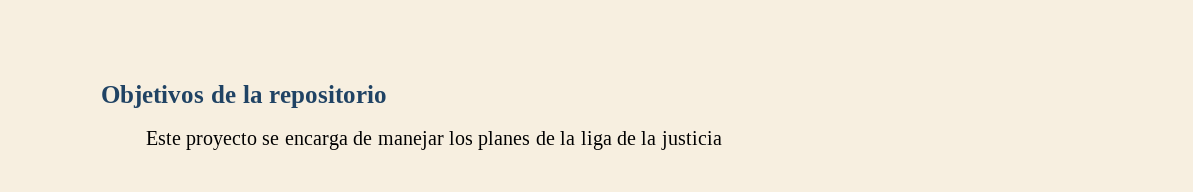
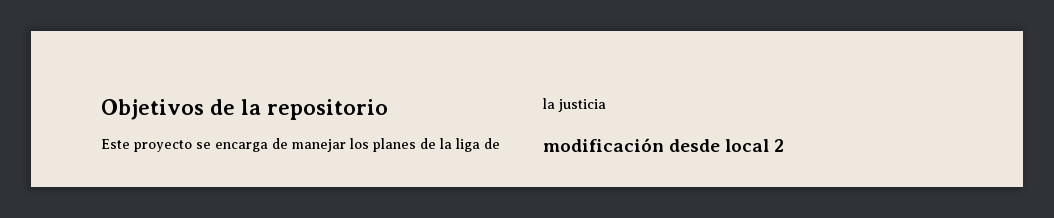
(722, 140) none -> [543,138,785,152] // modificación desde local 2

